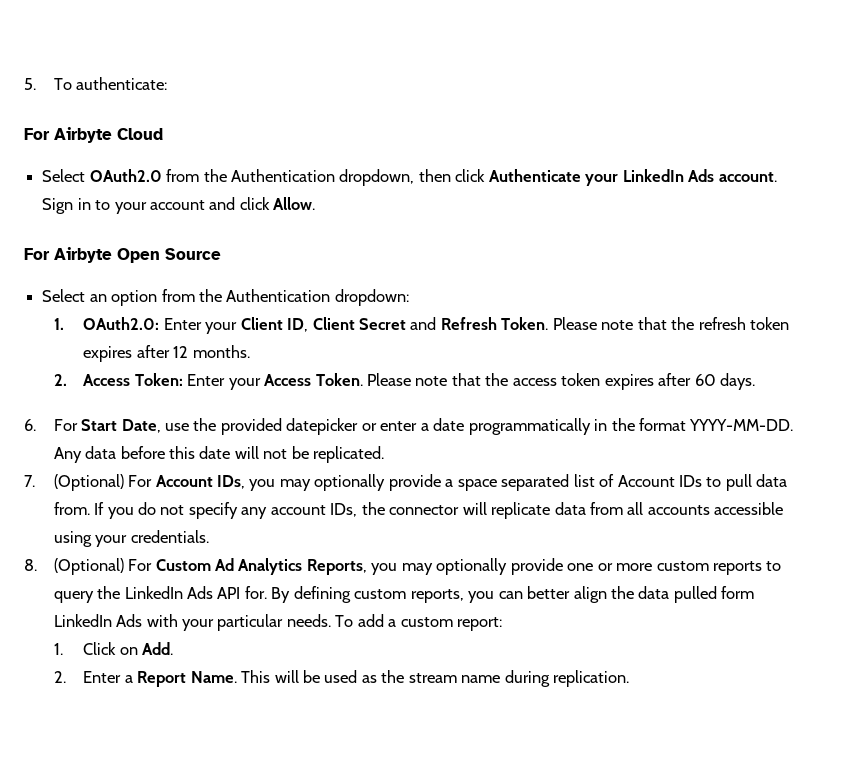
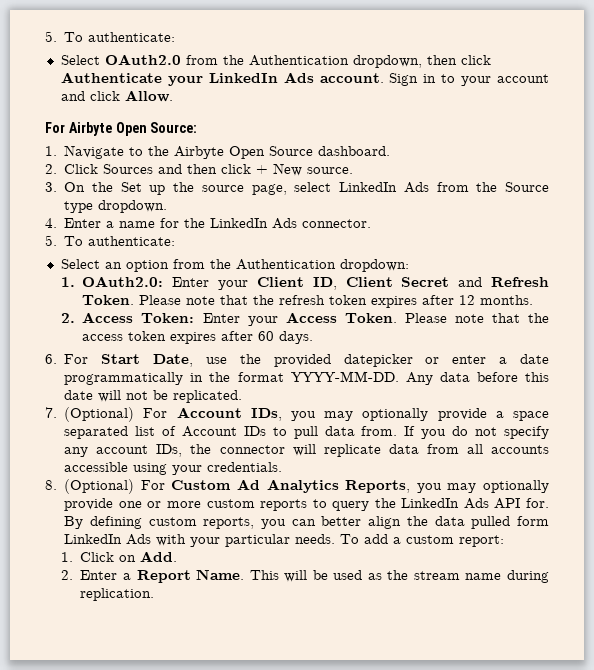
[24,77,168,90] [24,127,163,143] 5. To authenticate: // For Airbyte Cloud -> [45,31,176,42] 5. To authenticate:
[165,248,221,260] Source -> [150,122,198,133] [45,145,391,159] [45,163,354,176] [45,182,549,195] [64,200,168,213] [45,218,372,229] [45,235,176,246] Source: // 1. Navigate to the Airbyte Open Source dashboard. // 2. Click Sources and then click + New source. // 3. On the Set up the source page, select LinkedIn Ads from the Source type dropdown. // 4. Enter a name for the LinkedIn Ads connector. // 5. To authenticate:

